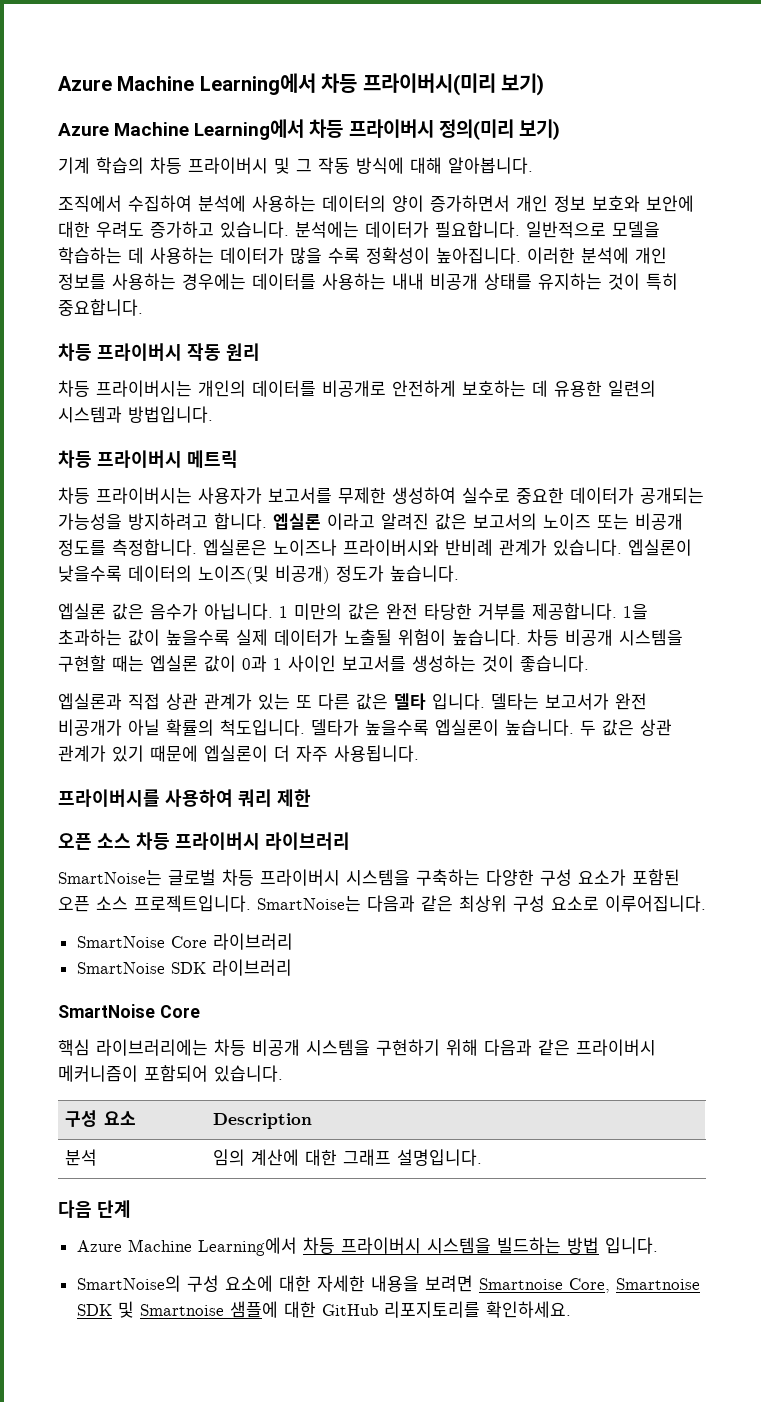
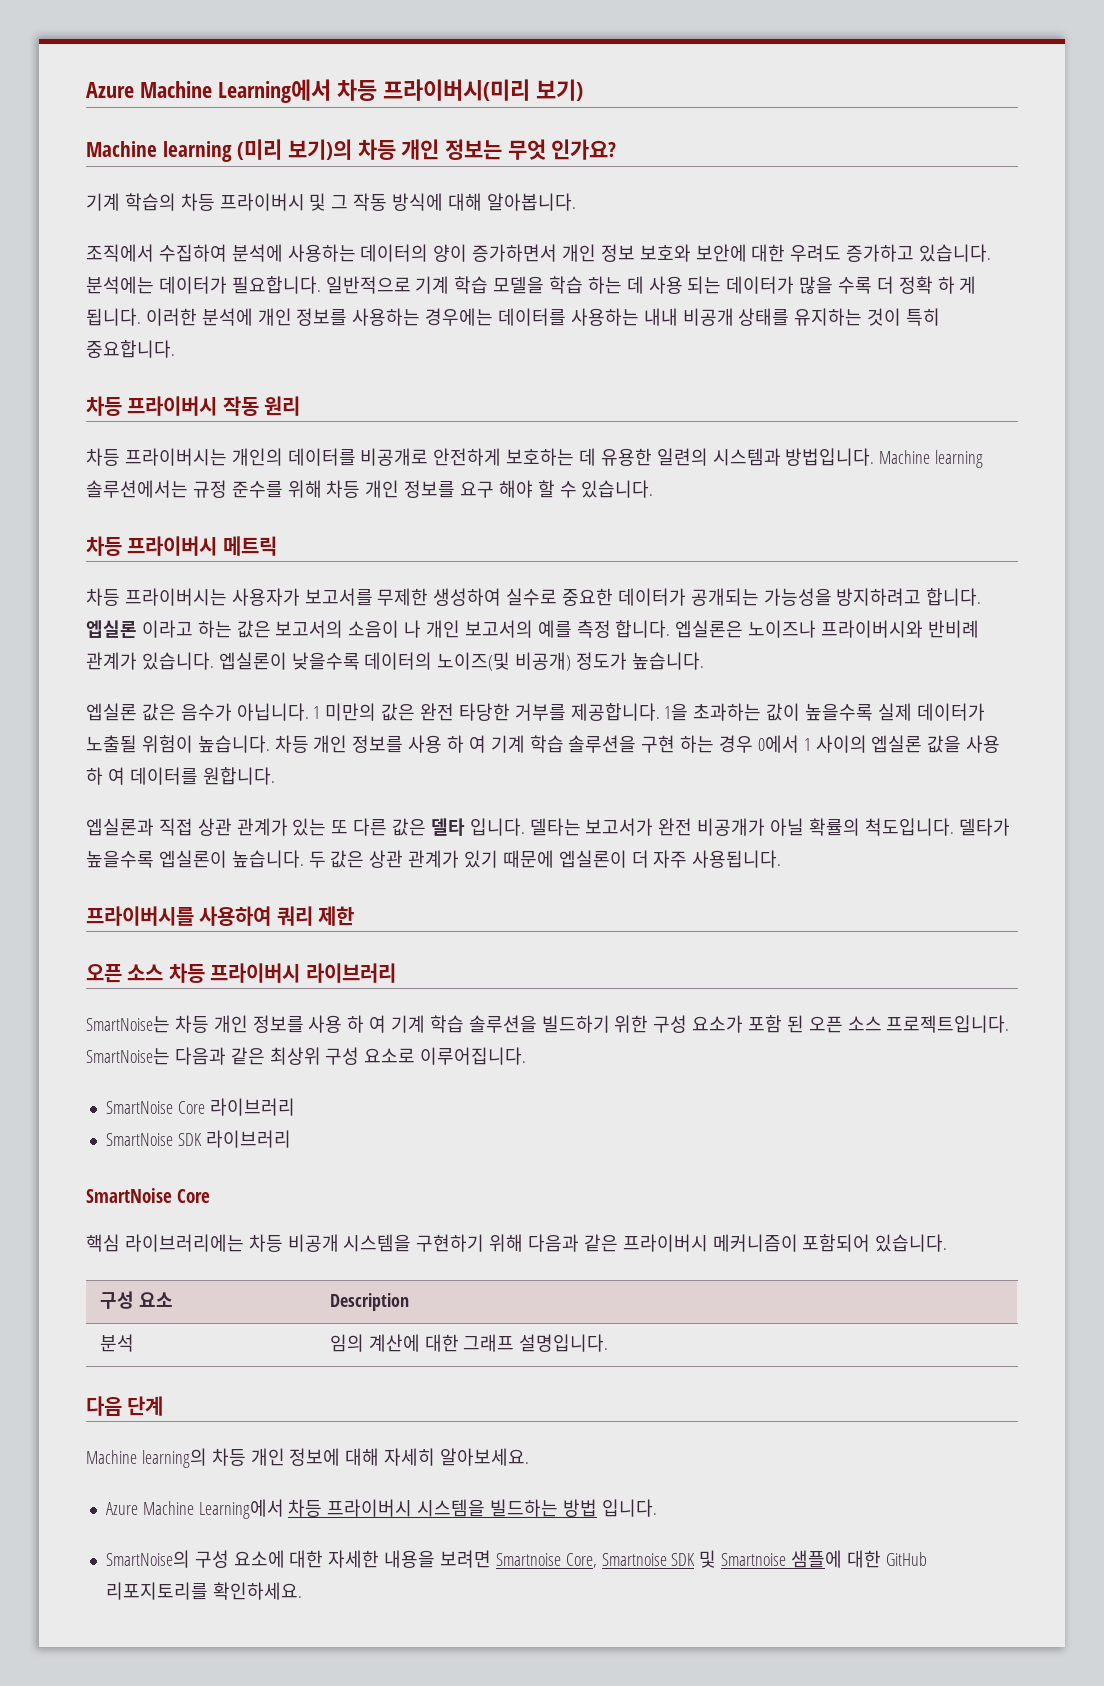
[58,119,560,140] Azure Machine Learning에서 차등 프라이버시 정의(미리 보기) -> [86,139,617,162] Machine learning (미리 보기)의 차등 개인 정보는 무엇 인가요?
[612,221,660,238] [58,247,521,264] 모델을 학습하는 데 사용하는 데이터가 많을 수록 정확성이 높아집니다. -> [415,276,977,294] [86,308,141,326] 기계 학습 모델을 학습 하는 데 사용 되는 데이터가 많을 수록 더 정확 하 게 됩니다.
(213, 414) none -> [879,450,984,468] [86,480,654,498] Machine learning 솔루션에서는 규정 준수를 위해 차등 개인 정보를 요구 해야 할 수 있습니다.
[381,513,429,530] 알려진 -> [197,620,232,638] 하는
[543,513,683,530] [58,539,197,556] 노이즈 또는 비공개 정도를 측정합니다. -> [348,620,671,638] 소음이 나 개인 보고서의 예를 측정 합니다.
[565,629,683,646] [58,655,589,672] 비공개 시스템을 구현할 때는 엡실론 값이 0과 1 사이인 보고서를 생성하는 것이 좋습니다. -> [313,735,1001,753] [86,767,275,785] 개인 정보를 사용 하 여 기계 학습 솔루션을 구현 하는 경우 0에서 1 사이의 엡실론 값을 사용 하 여 데이터를 원합니다.
[168,869,680,886] 글로벌 차등 프라이버시 시스템을 구축하는 다양한 구성 요소가 포함된 -> [174,1015,804,1033] 차등 개인 정보를 사용 하 여 기계 학습 솔루션을 빌드하기 위한 구성 요소가 포함 된
(131, 1209) none -> [86,1448,530,1468] // Machine learning의 차등 개인 정보에 대해 자세히 알아보세요.

